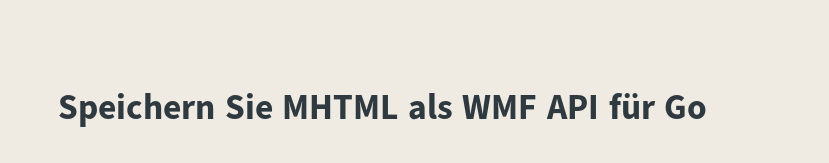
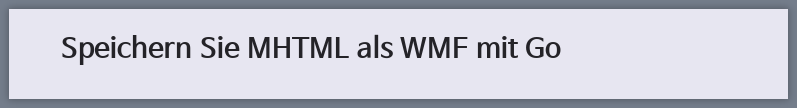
[545,93,656,119] API für -> [475,36,518,58] mit

